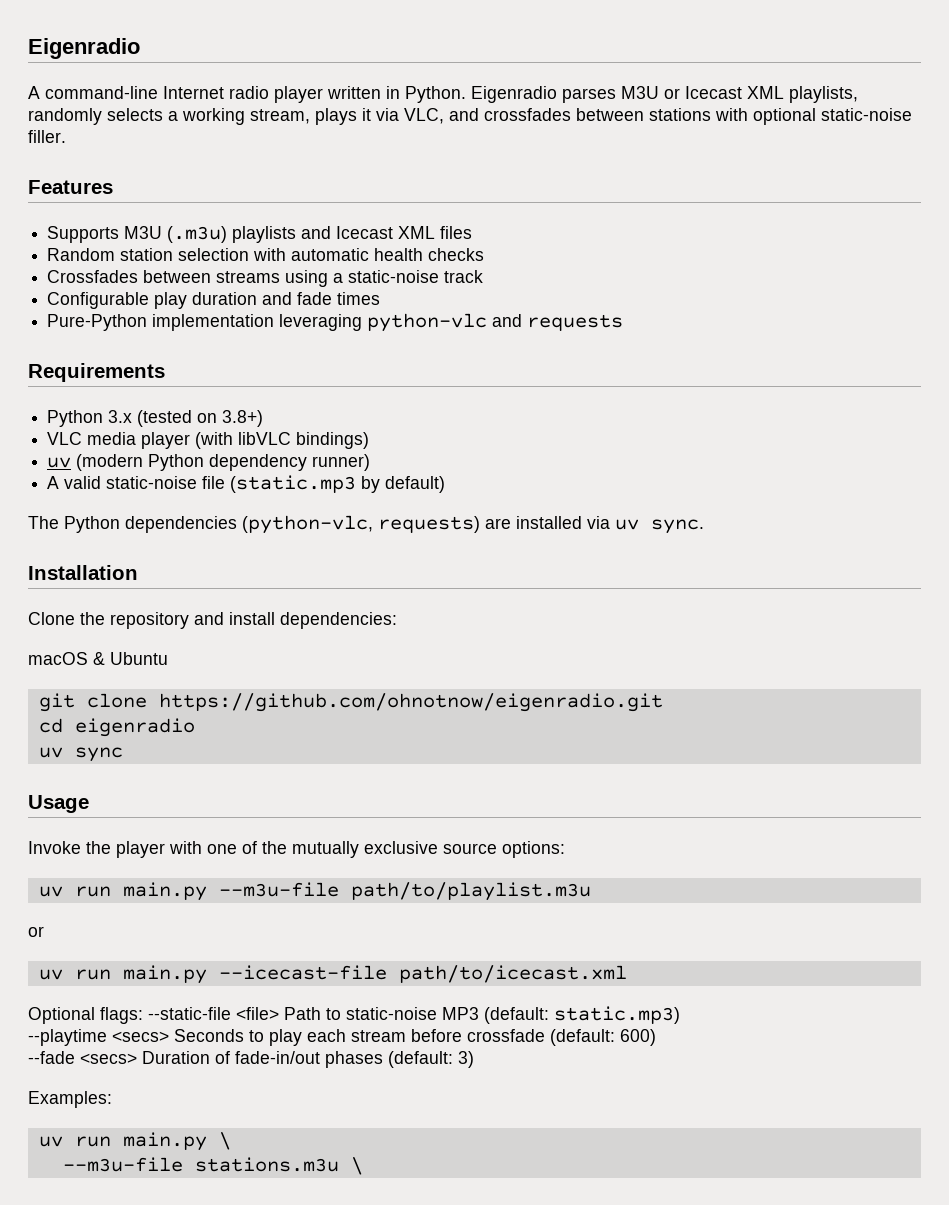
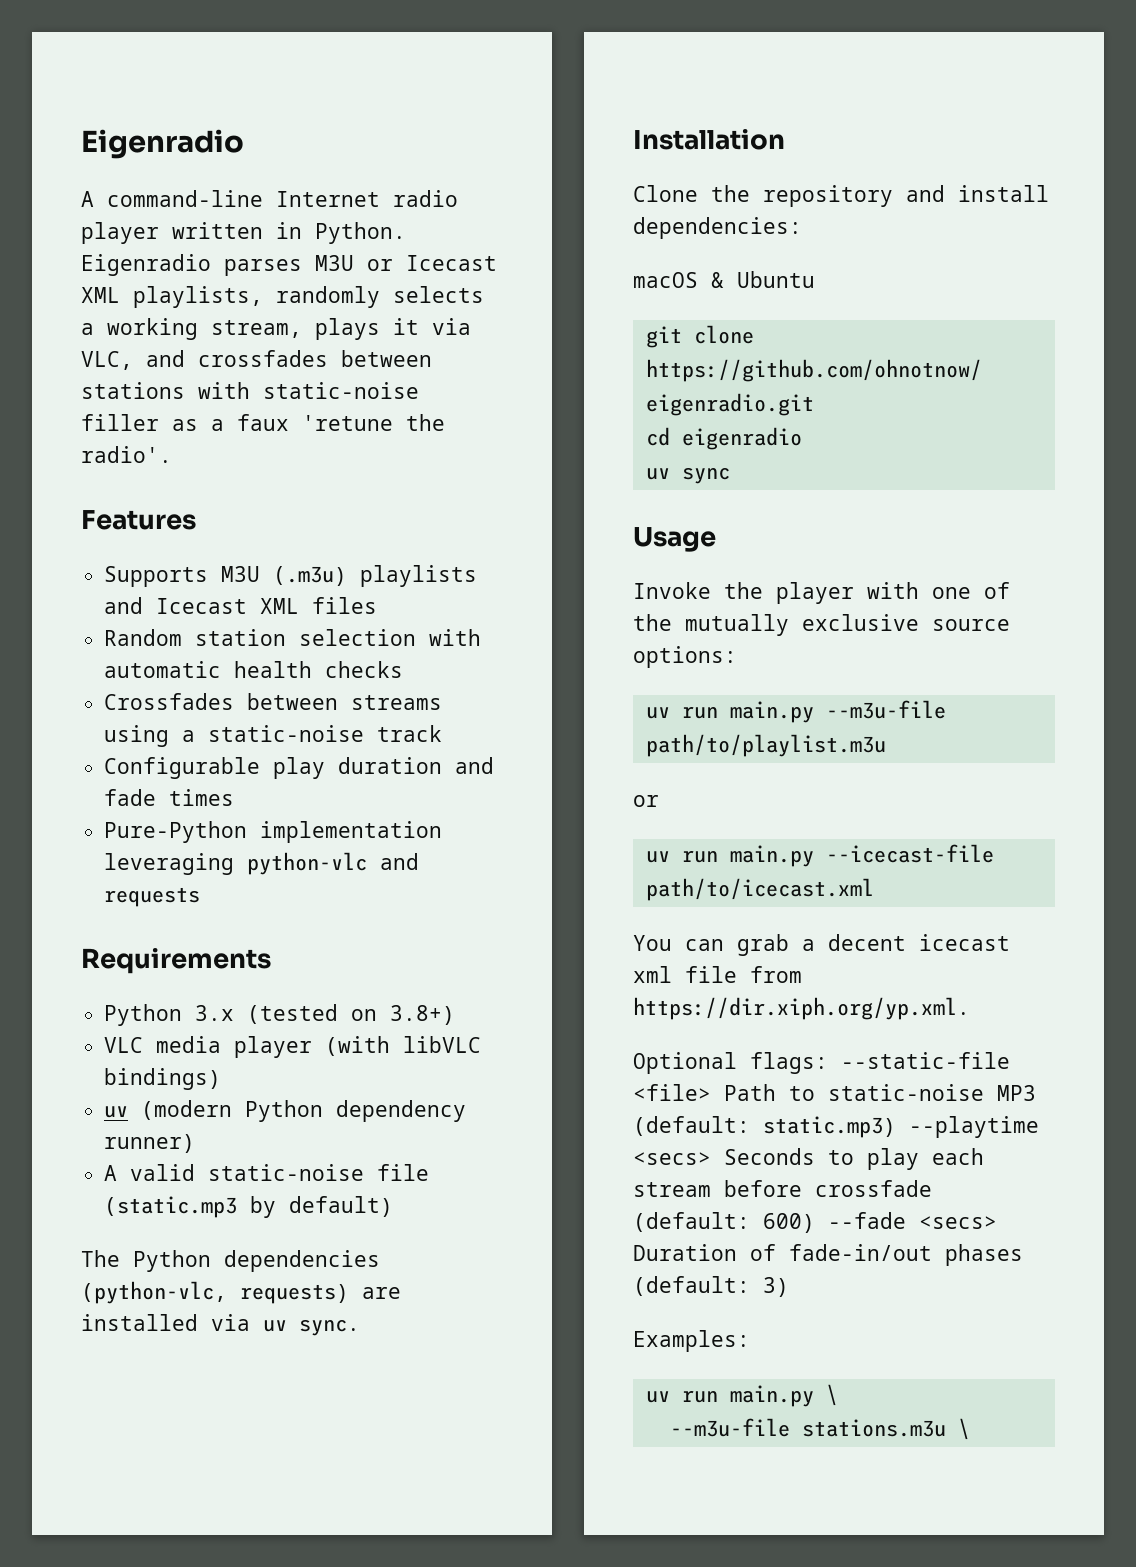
[753,108,912,125] [28,130,66,143] optional static-noise filler. -> [263,382,419,399] [81,414,445,431] [81,446,172,463] static-noise filler as a faux 'retune the radio'.
(627, 974) none -> [633,934,1010,956] [633,966,802,983] [633,997,970,1020] // You can grab a decent icecast xml file from https://dir.xiph.org/yp.xml.
(680, 1015) // -> (896, 1127) none
(656, 1037) // -> (815, 1223) none

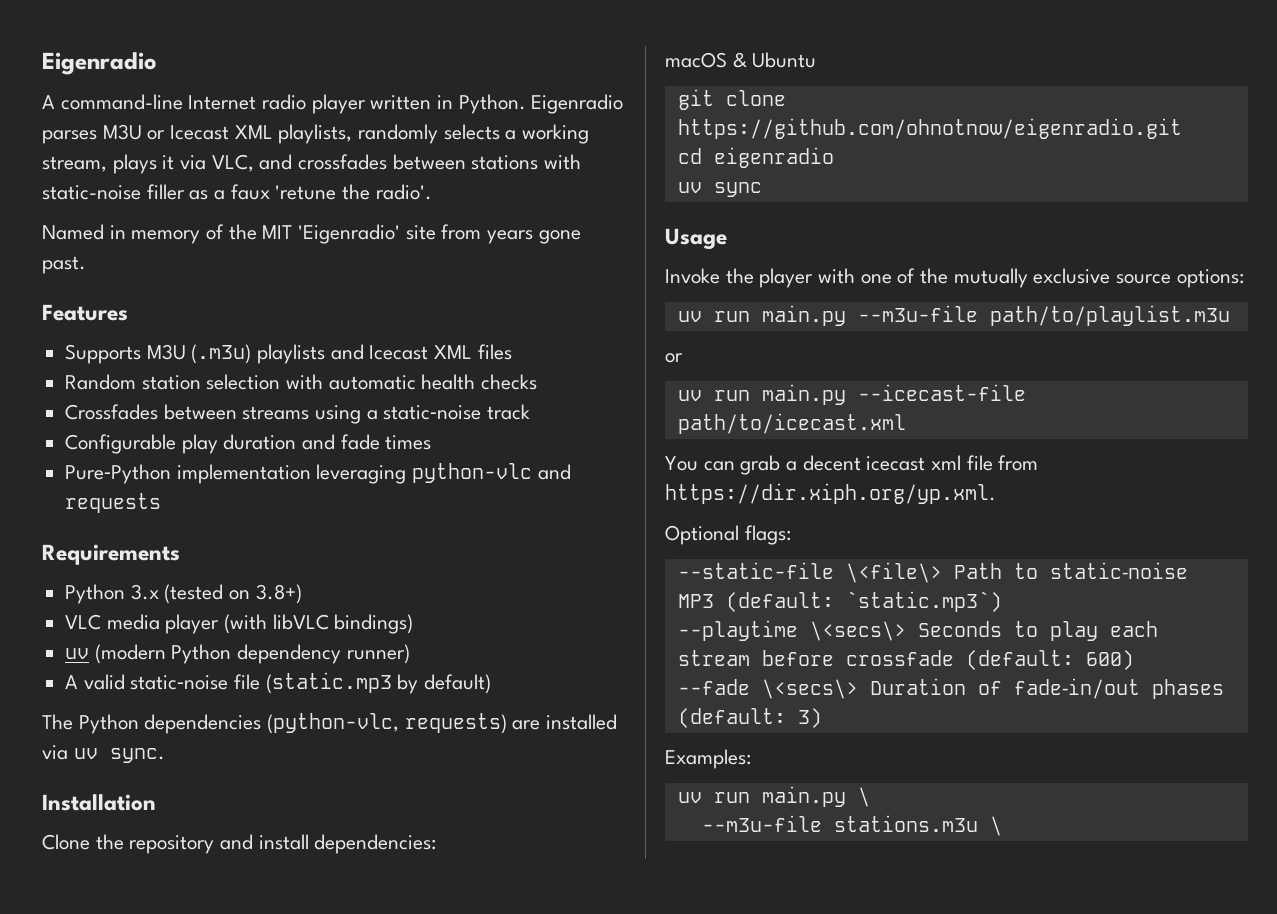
(172, 454) none -> [42,224,581,244] [42,256,86,274] // Named in memory of the MIT 'Eigenradio' site from years gone past.
[841,1052,1010,1069] [633,1084,711,1101] --static-file <file> -> [677,562,942,583] // --static-file \<file\>
[763,1116,1039,1138] [633,1152,711,1165] static.mp3) --playtime <secs> -> [845,591,1002,612] [677,620,906,641] `static.mp3`) // --playtime \<secs\>
[828,1212,997,1229] --fade <secs> -> [677,679,858,699] // --fade \<secs\>

